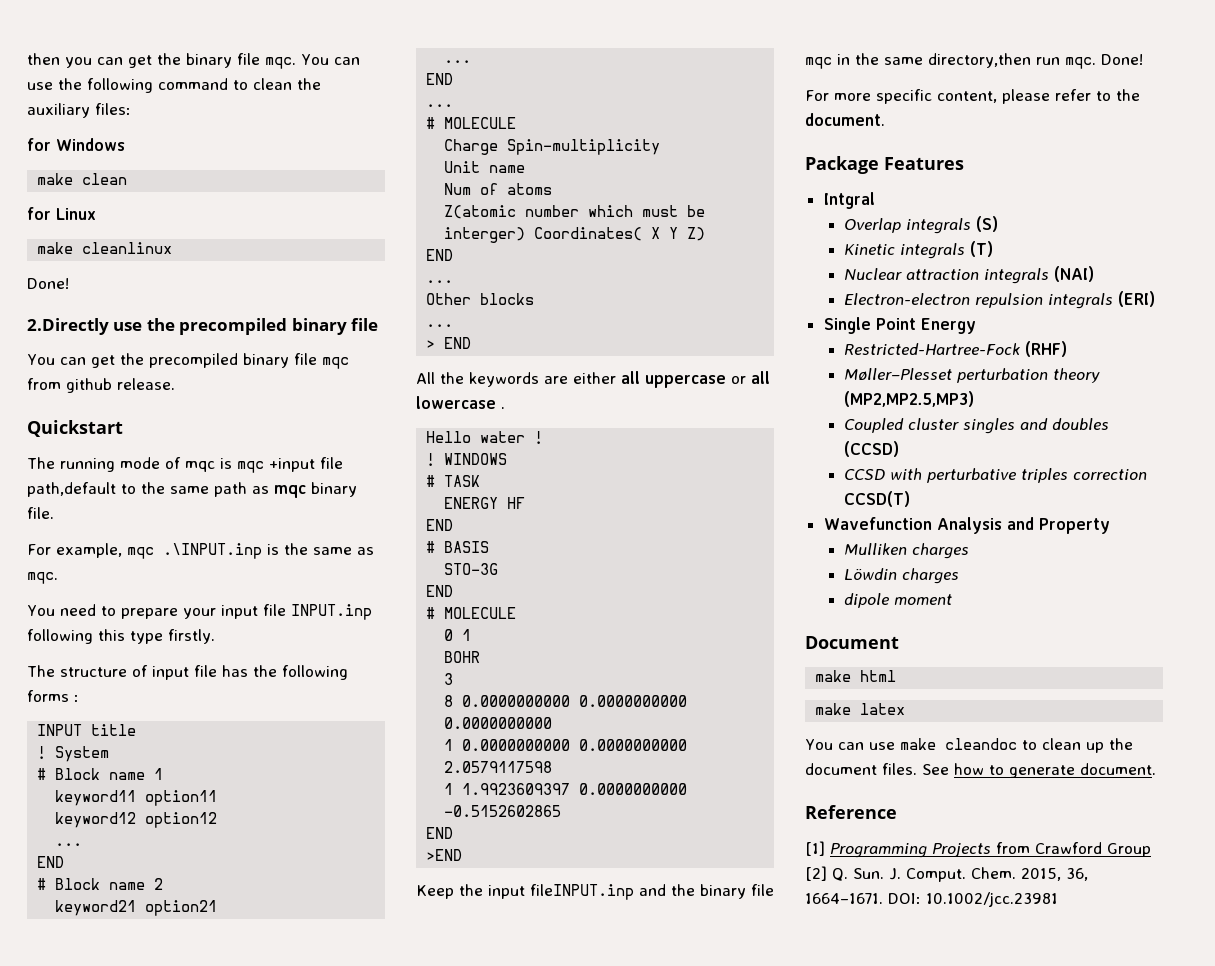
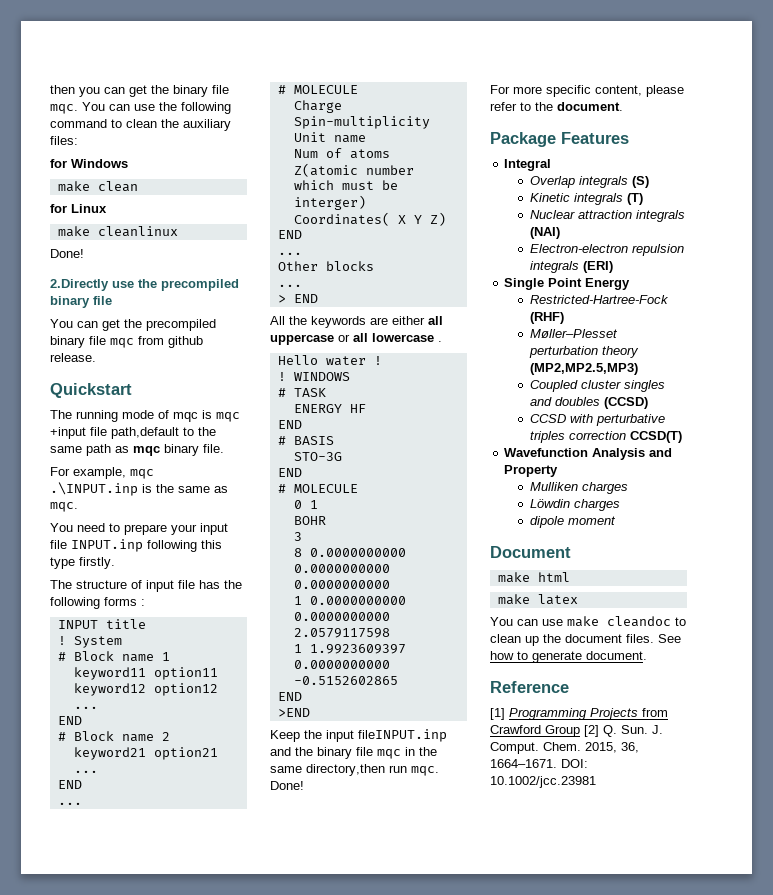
[823,192,875,209] Intgral -> [504,159,552,171] Integral

